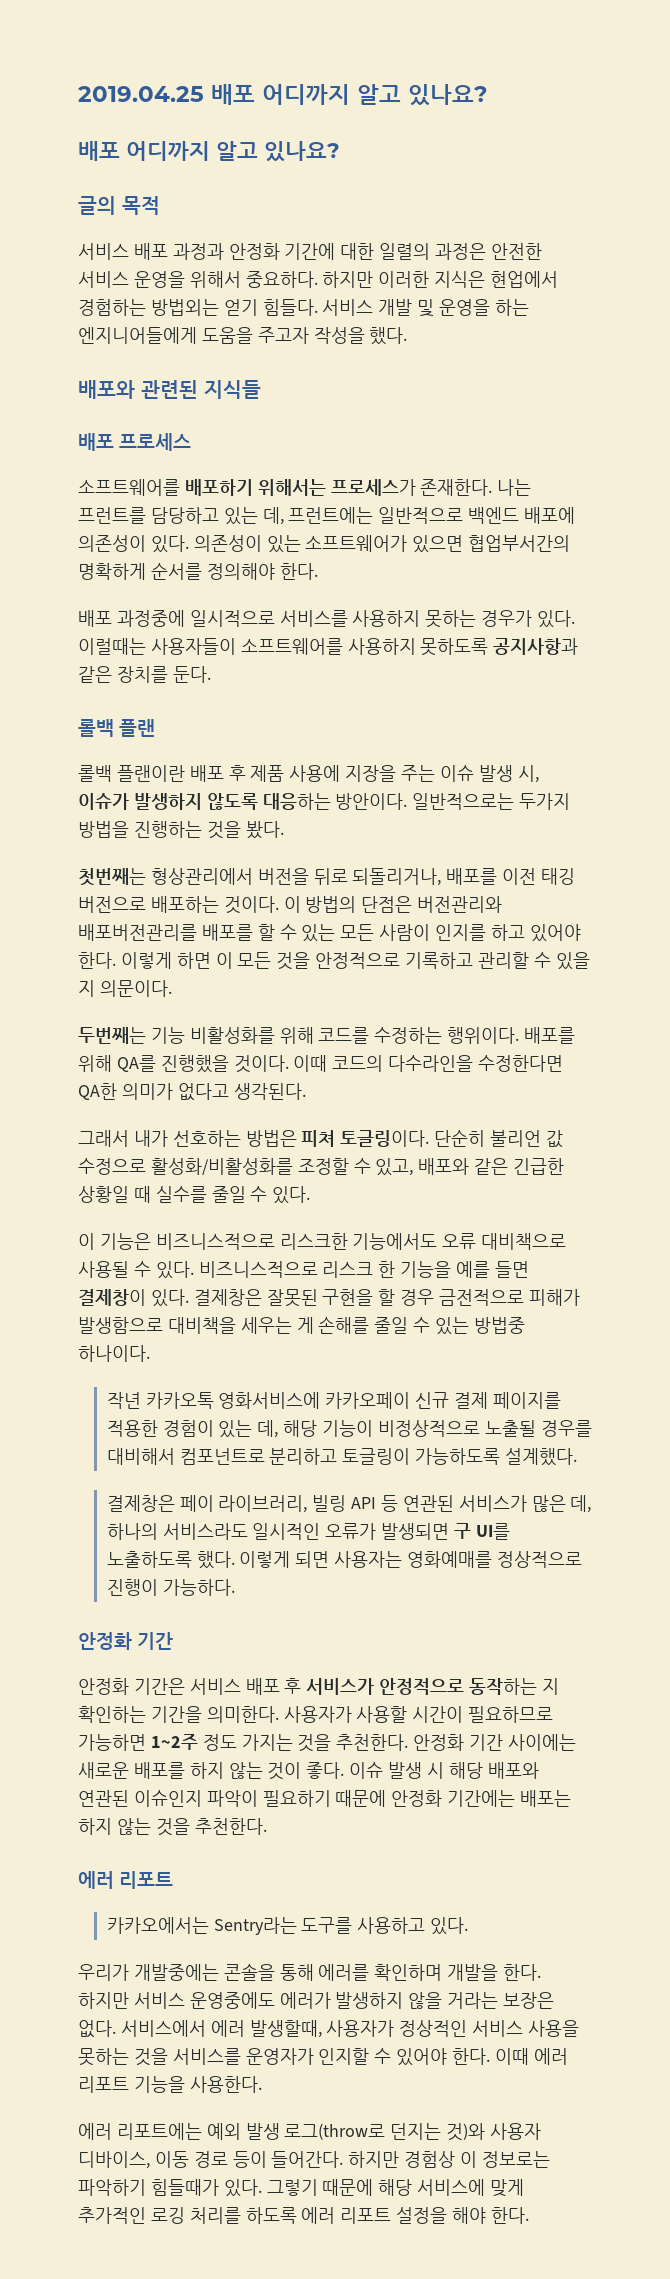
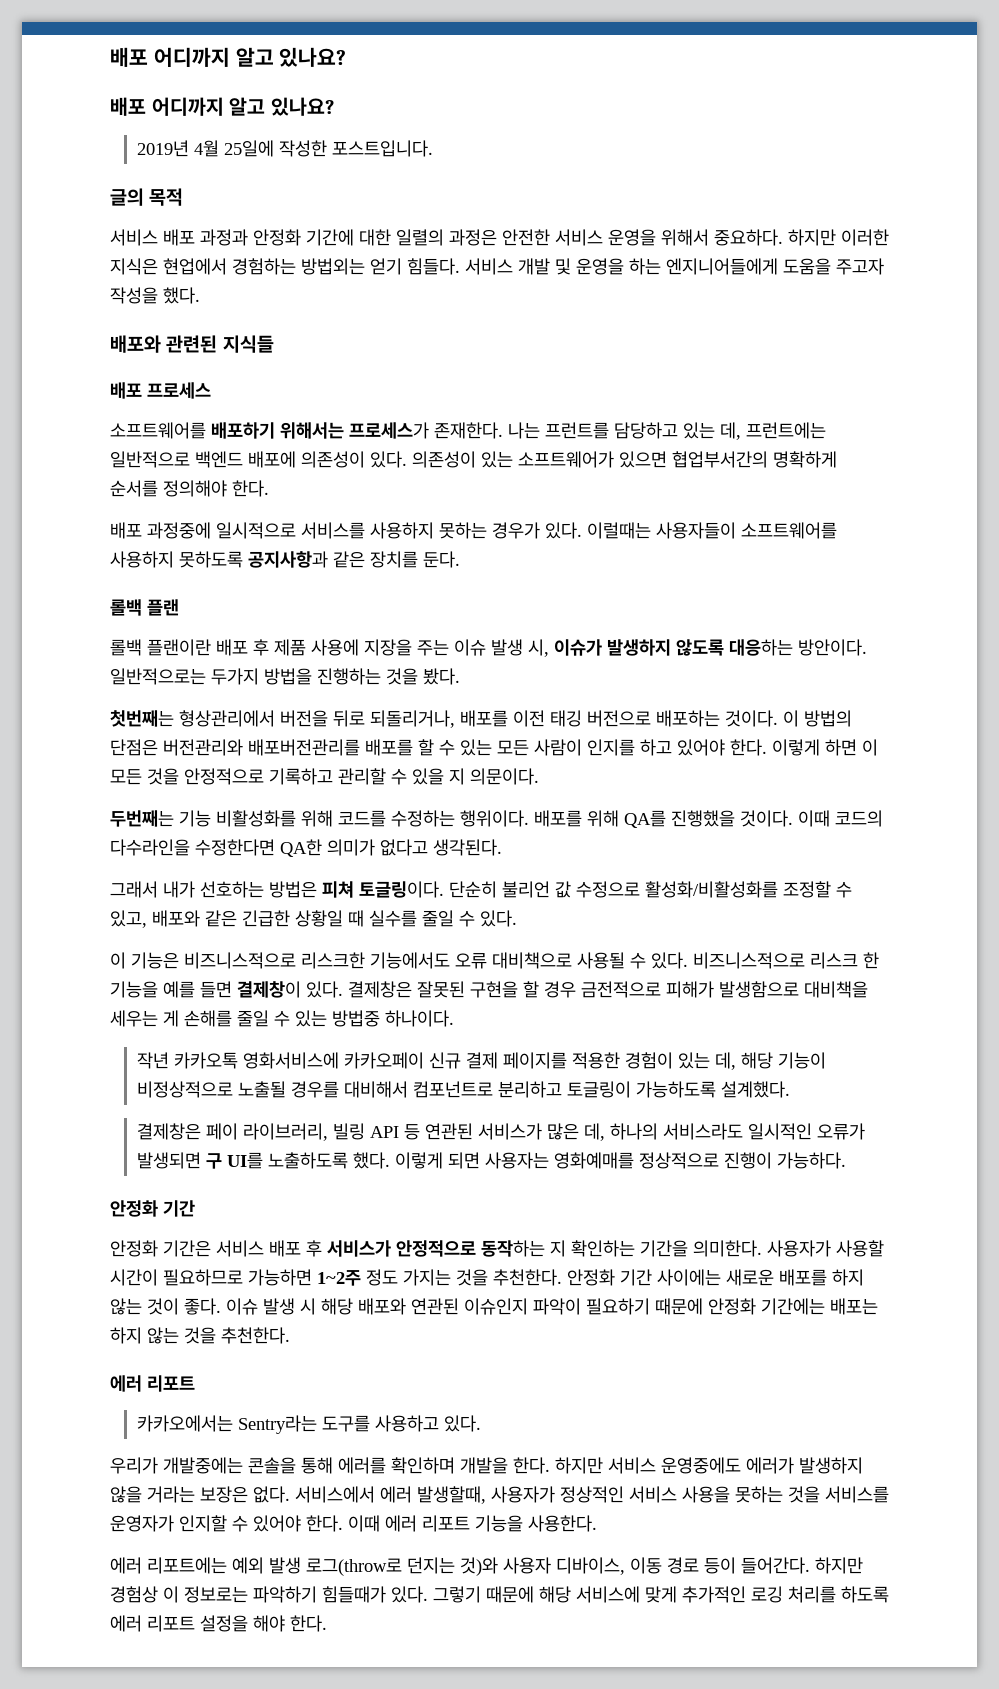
[78,86,204,102] 2019.04.25 -> (110, 57) none
(340, 151) none -> [137,140,434,157] // 2019년 4월 25일에 작성한 포스트입니다.

